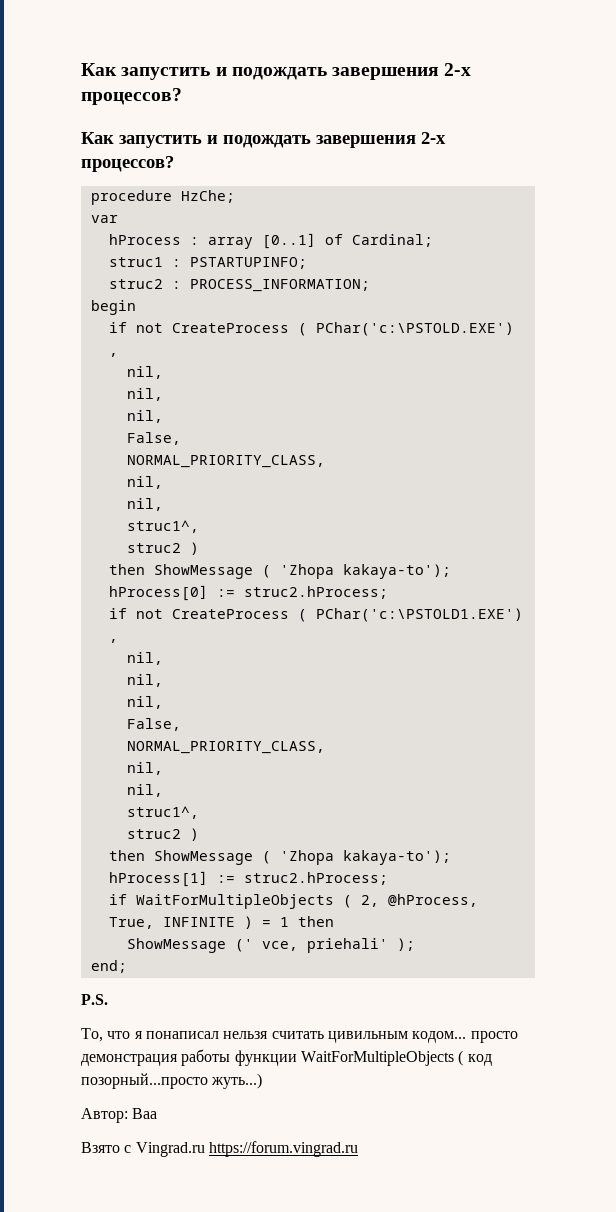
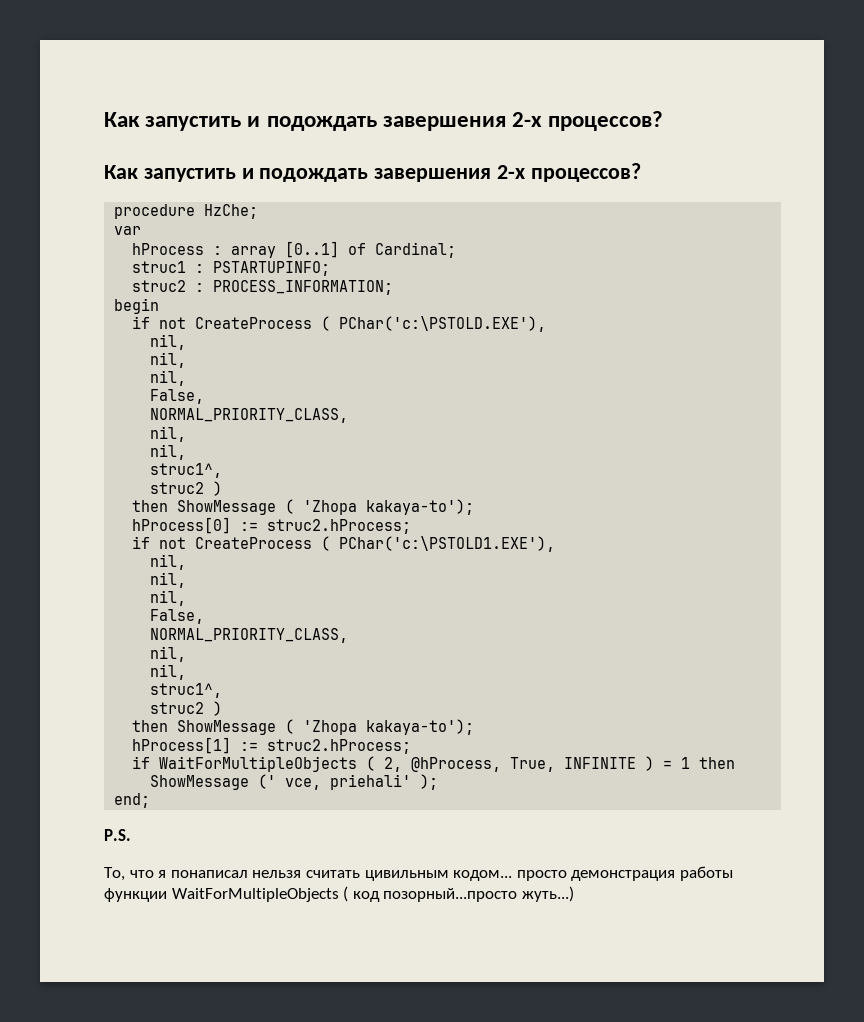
[315,322,514,336] [108,353,118,357] PChar('c:\PSTOLD.EXE') , -> [339,316,547,332] PChar('c:\PSTOLD.EXE'),
[315,608,523,622] [108,639,118,643] PChar('c:\PSTOLD1.EXE') , -> [339,536,556,552] PChar('c:\PSTOLD1.EXE'),
[81,1108,158,1123] [81,1141,358,1157] // Автор: Baa // Взято с Vingrad.ru https://forum.vingrad.ru -> (574, 894) none

